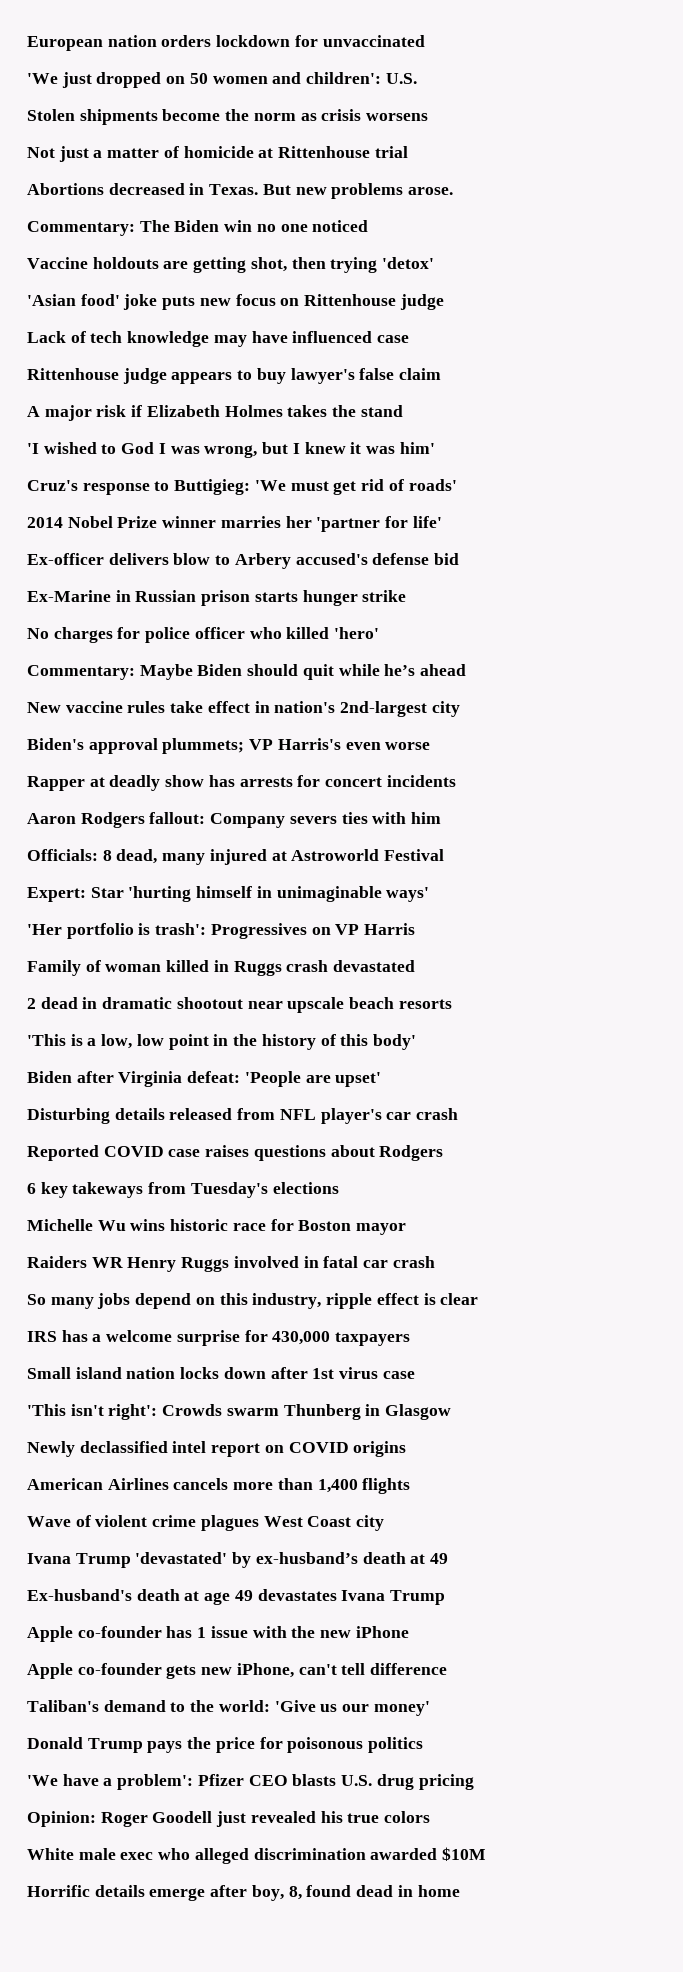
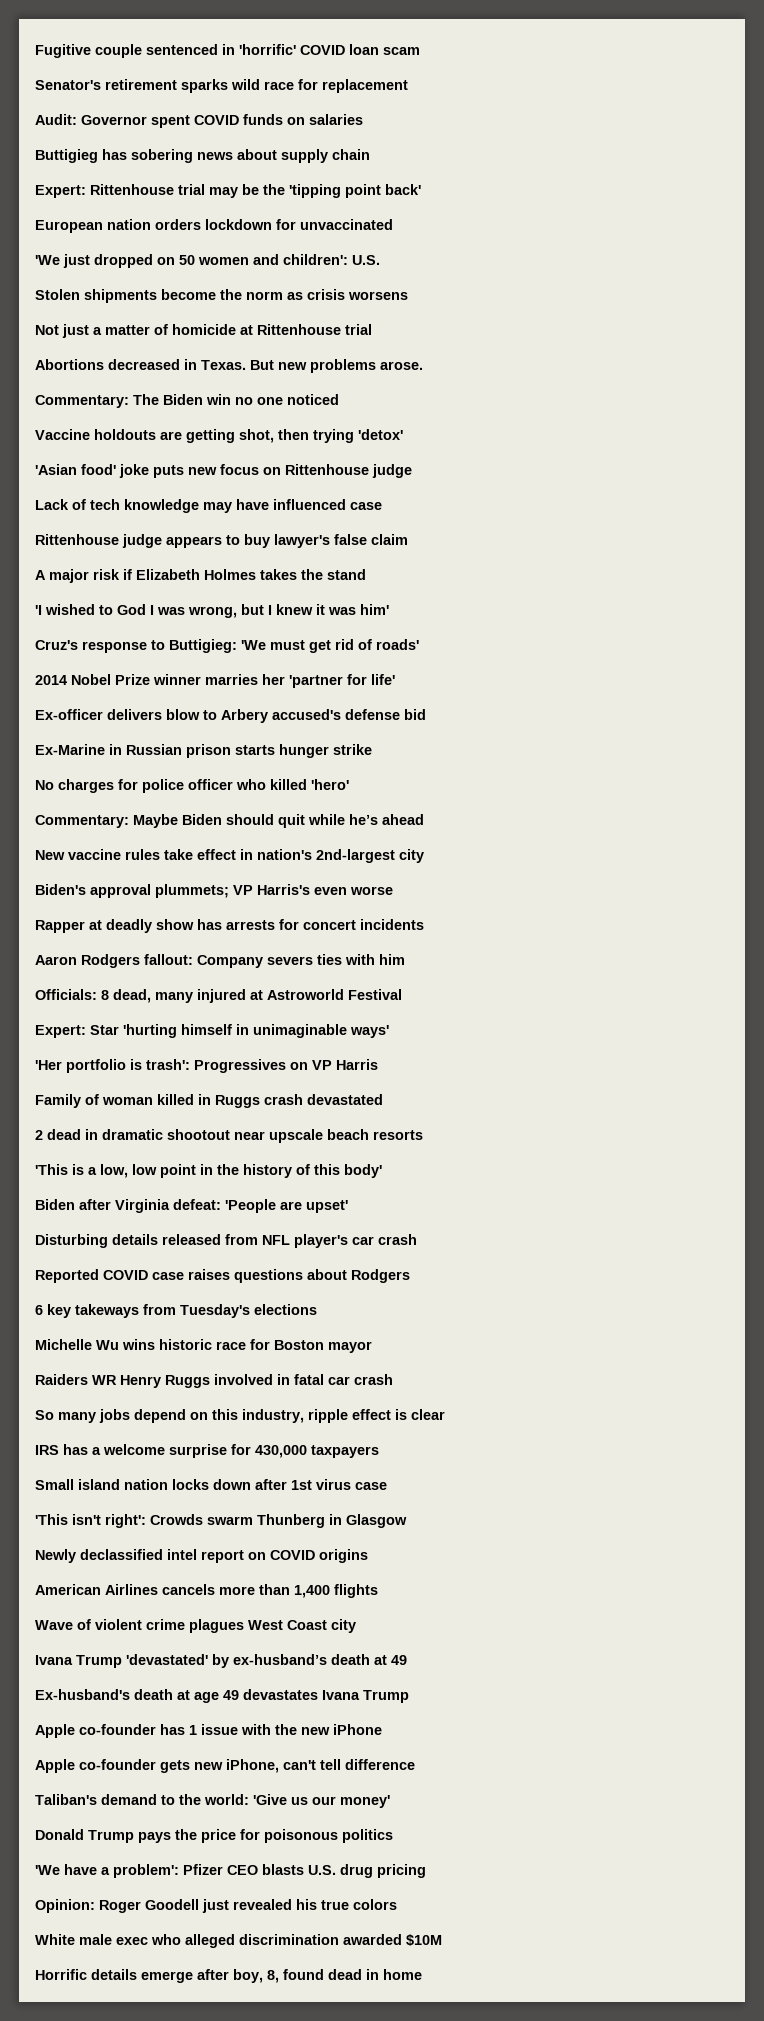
(27, 43) none -> [35,44,420,58] [35,79,408,93] [35,114,363,128] [35,149,370,163] [35,184,421,198] Fugitive couple sentenced in 'horrific' COVID loan scam // Senator's retirement sparks wild race for replacement // Audit: Governor spent COVID funds on salaries // Buttigieg has sobering news about supply chain // Expert: Rittenhouse trial may be the 'tipping point back' //

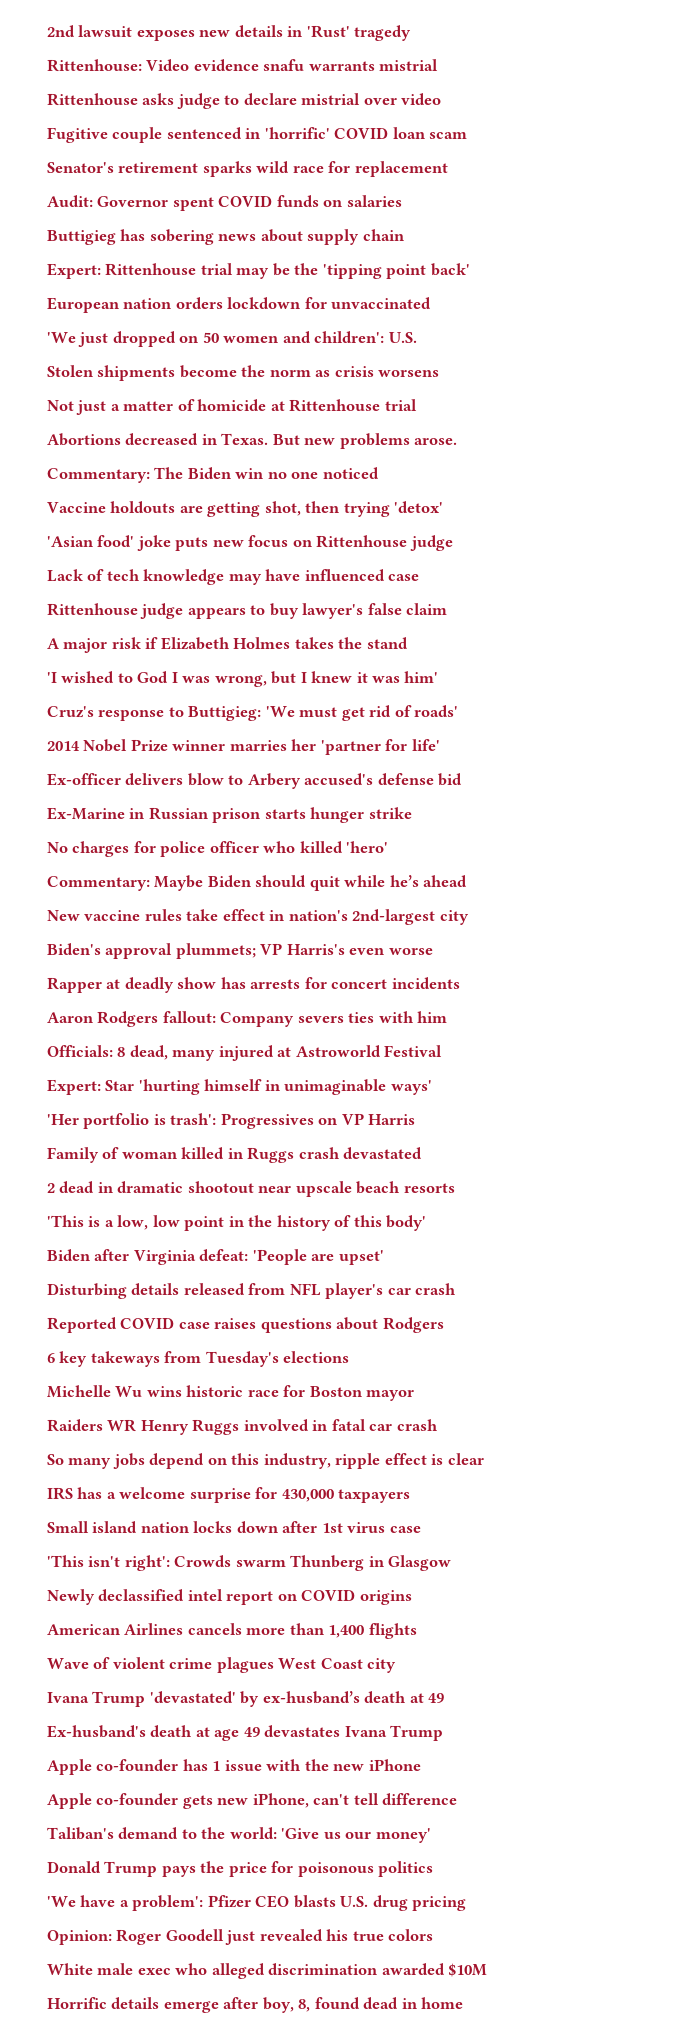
(35, 51) none -> [47,25,412,41] [47,59,439,72] [47,93,442,109] 2nd lawsuit exposes new details in 'Rust' tragedy // Rittenhouse: Video evidence snafu warrants mistrial // Rittenhouse asks judge to declare mistrial over video //

